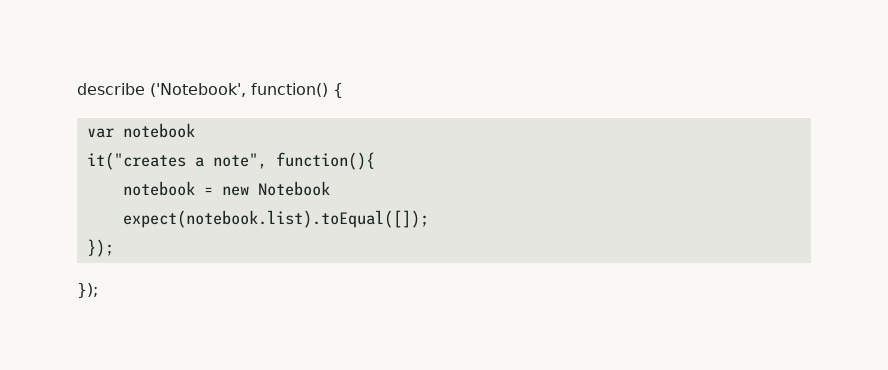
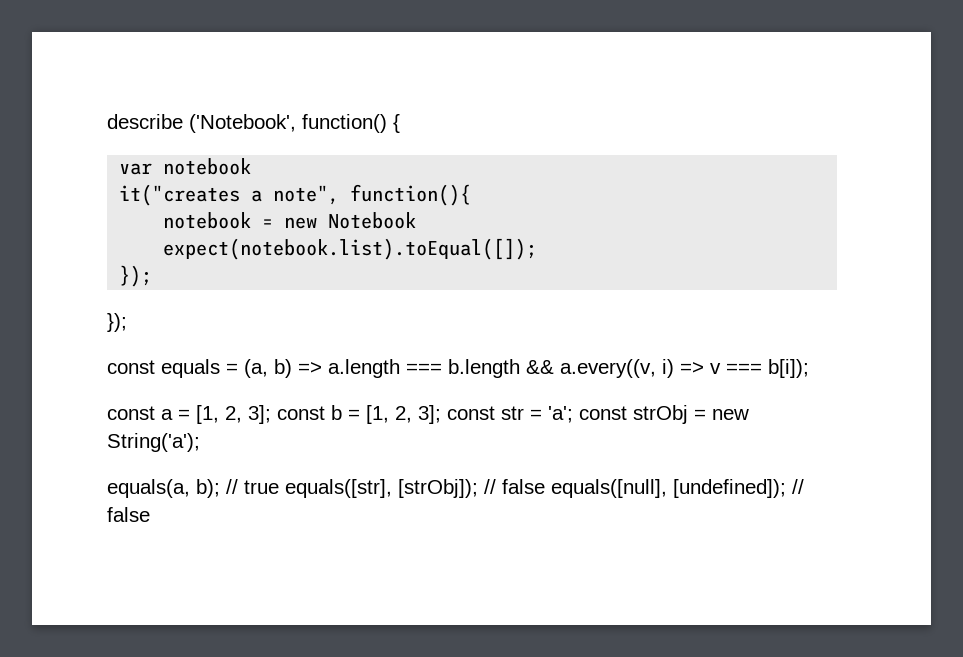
(98, 290) none -> [107,359,809,378] [107,405,749,424] [107,433,200,452] [107,479,804,498] [107,507,150,522] // const equals = (a, b) => a.length === b.length && a.every((v, i) => v === b[i]); // const a = [1, 2, 3]; const b = [1, 2, 3]; const str = 'a'; const strObj = new String('a'); // equals(a, b); // true equals([str], [strObj]); // false equals([null], [undefined]); // false

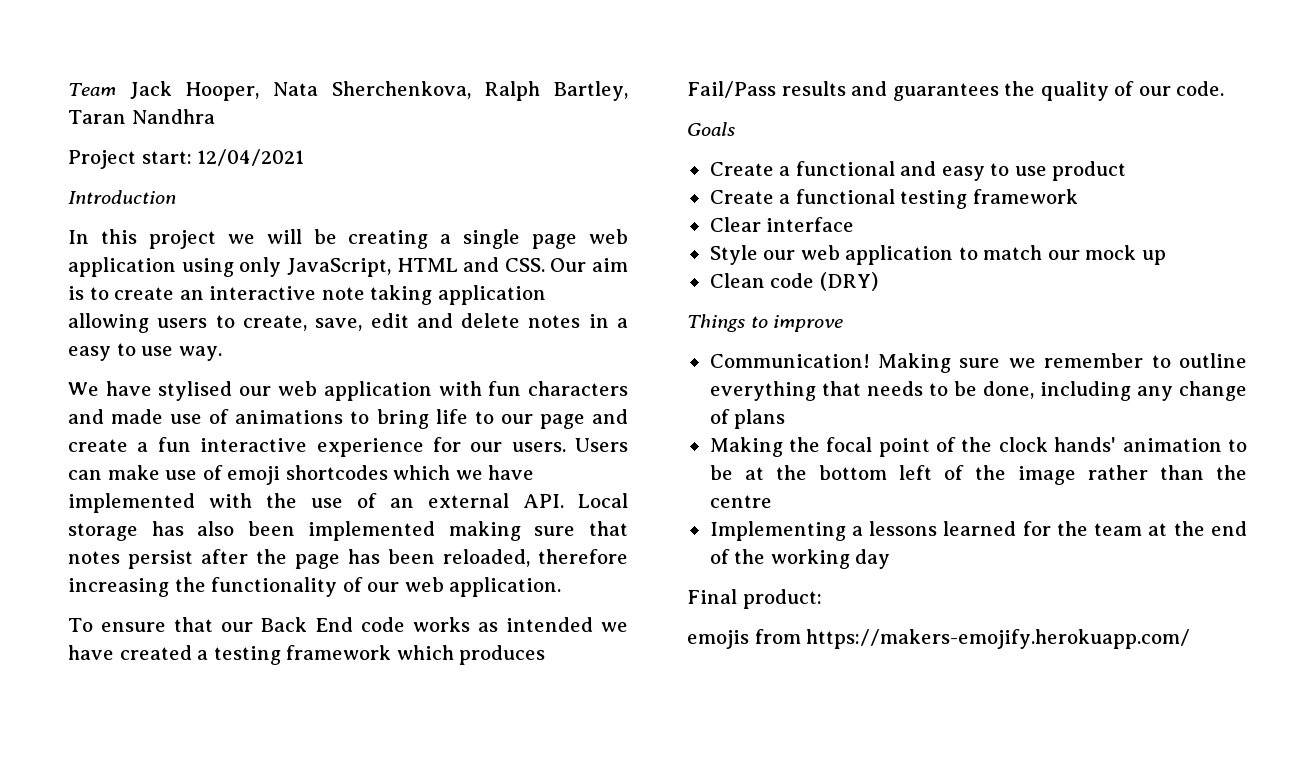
[107,114,400,133] [119,158,252,175] [119,184,472,206] [163,212,417,229] [163,238,538,260] [119,265,153,287] [107,313,127,332] [107,359,809,378] [107,405,749,424] [107,433,200,452] [107,479,804,498] [107,507,150,522] describe ('Notebook', function() { // var notebook // it("creates a note", function(){ // notebook = new Notebook // expect(notebook.list).toEqual([]); // }); // }); // const equals = (a, b) => a.length === b.length && a.every((v, i) => v === b[i]); // const a = [1, 2, 3]; const b = [1, 2, 3]; const str = 'a'; const strObj = new String('a'); // equals(a, b); // true equals([str], [strObj]); // false equals([null], [undefined]); // false -> [68,81,628,101] [68,109,215,124] [68,149,305,169] [68,190,176,204] [68,229,628,249] [68,257,628,277] [68,285,546,305] [68,313,628,333] [68,343,222,361] [68,381,628,401] [68,409,628,429] [68,437,628,457] [68,465,535,485] [68,493,628,513] [68,521,628,541] [68,549,628,569] [68,577,562,597] [68,617,628,632] [68,645,546,665] [687,81,1225,101] [687,122,735,136] [709,161,1127,181] [709,189,1078,209] [709,217,855,232] [709,245,1166,265] [709,272,878,291] [687,314,844,332] [709,353,1248,373] [709,381,1248,401] [709,409,786,429] [709,437,1247,457] [709,465,1247,485] [709,495,772,508] [709,521,1247,541] [709,549,891,569] [687,589,822,609] [687,629,1191,649] Team Jack Hooper, Nata Sherchenkova, Ralph Bartley, Taran Nandhra // Project start: 12/04/2021 // Introduction // In this project we will be creating a single page web application using only JavaScript, HTML and CSS. Our aim is to create an interactive note taking application allowing users to create, save, edit and delete notes in a easy to use way. // We have stylised our web application with fun characters and made use of animations to bring life to our page and create a fun interactive experience for our users. Users can make use of emoji shortcodes which we have implemented with the use of an external API. Local storage has also been implemented making sure that notes persist after the page has been reloaded, therefore increasing the functionality of our web application. // To ensure that our Back End code works as intended we have created a testing framework which produces Fail/Pass results and guarantees the quality of our code. // Goals // Create a functional and easy to use product // Create a functional testing framework // Clear interface // Style our web application to match our mock up // Clean code (DRY) // Things to improve // Communication! Making sure we remember to outline everything that needs to be done, including any change of plans // Making the focal point of the clock hands' animation to be at the bottom left of the image rather than the centre // Implementing a lessons learned for the team at the end of the working day // Final product: // emojis from https://makers-emojify.herokuapp.com/

